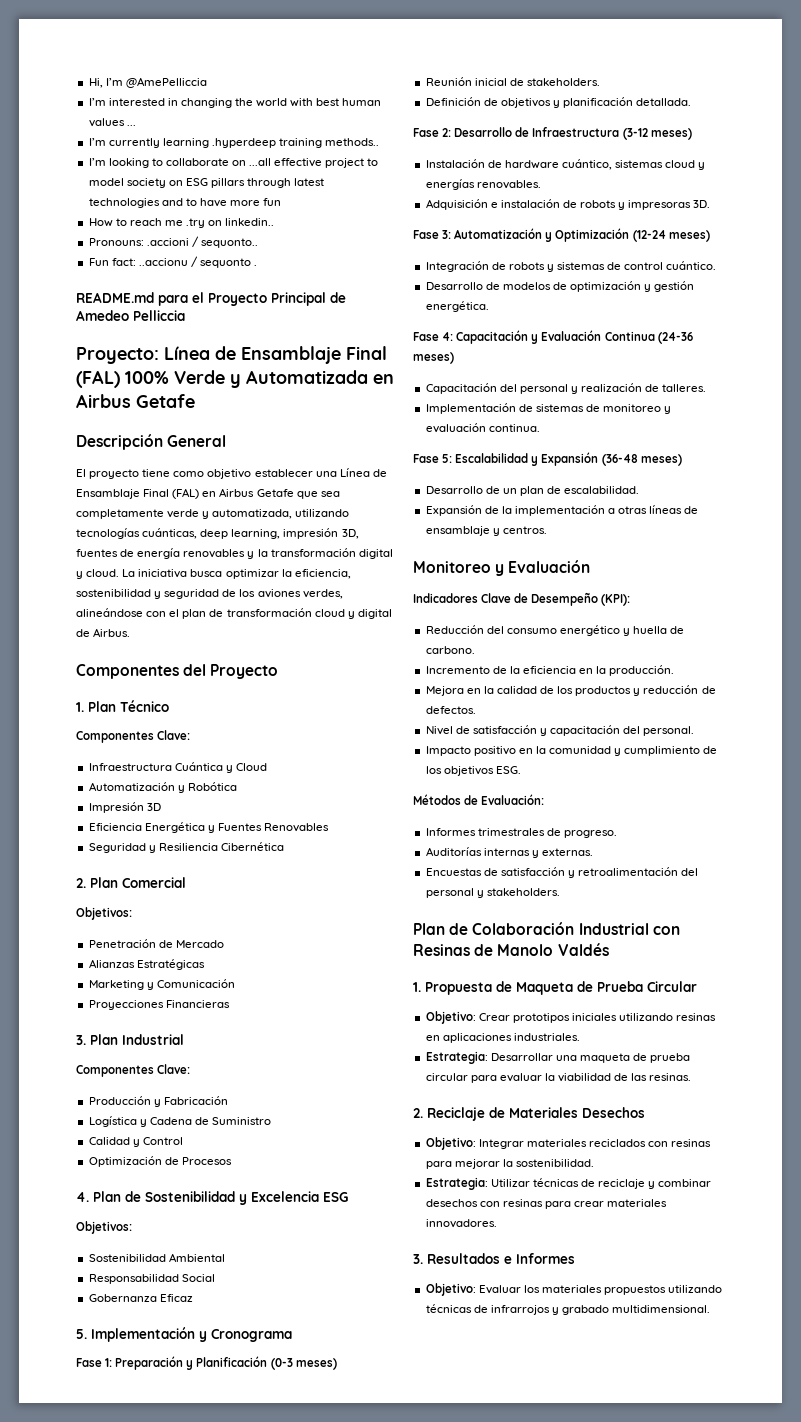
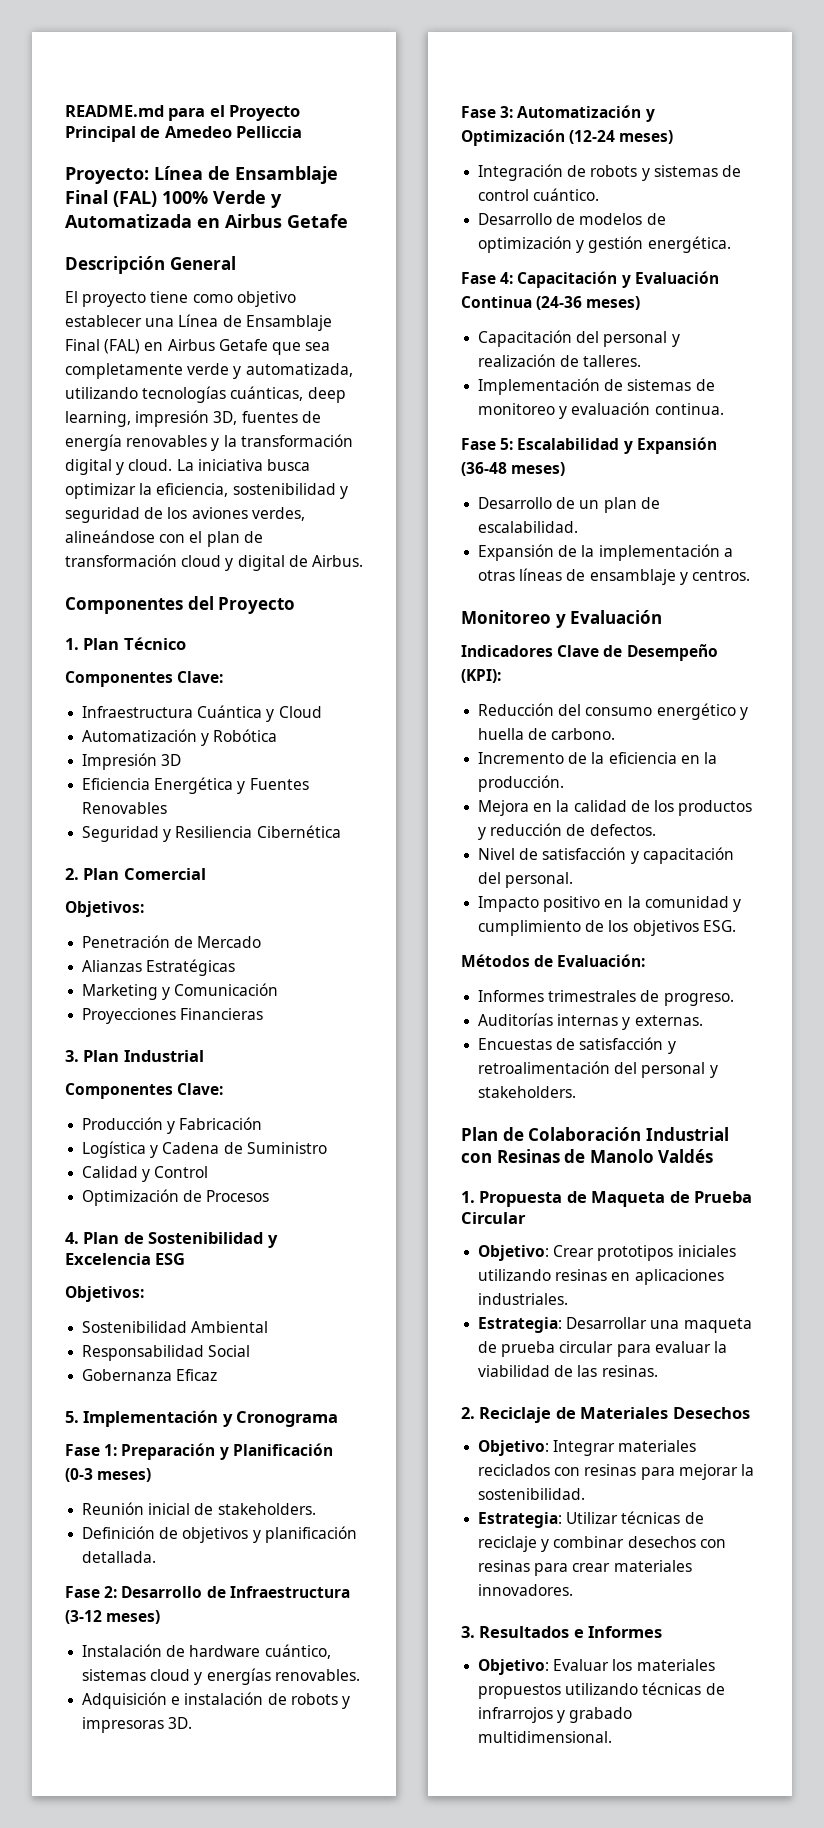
[88,77,207,88] [88,98,382,108] [88,118,136,127] [88,138,380,148] [88,158,379,168] [88,178,325,188] [88,198,282,208] [88,218,275,228] [88,236,258,248] [88,256,258,268] Hi, I’m @AmePelliccia // I’m interested in changing the world with best human values ... // I’m currently learning .hyperdeep training methods.. // I’m looking to collaborate on ...all effective project to model society on ESG pillars through latest technologies and to have more fun // How to reach me .try on linkedin.. // Pronouns: .accioni / sequonto.. // Fun fact: ..accionu / sequonto . // -> (65, 111) none

